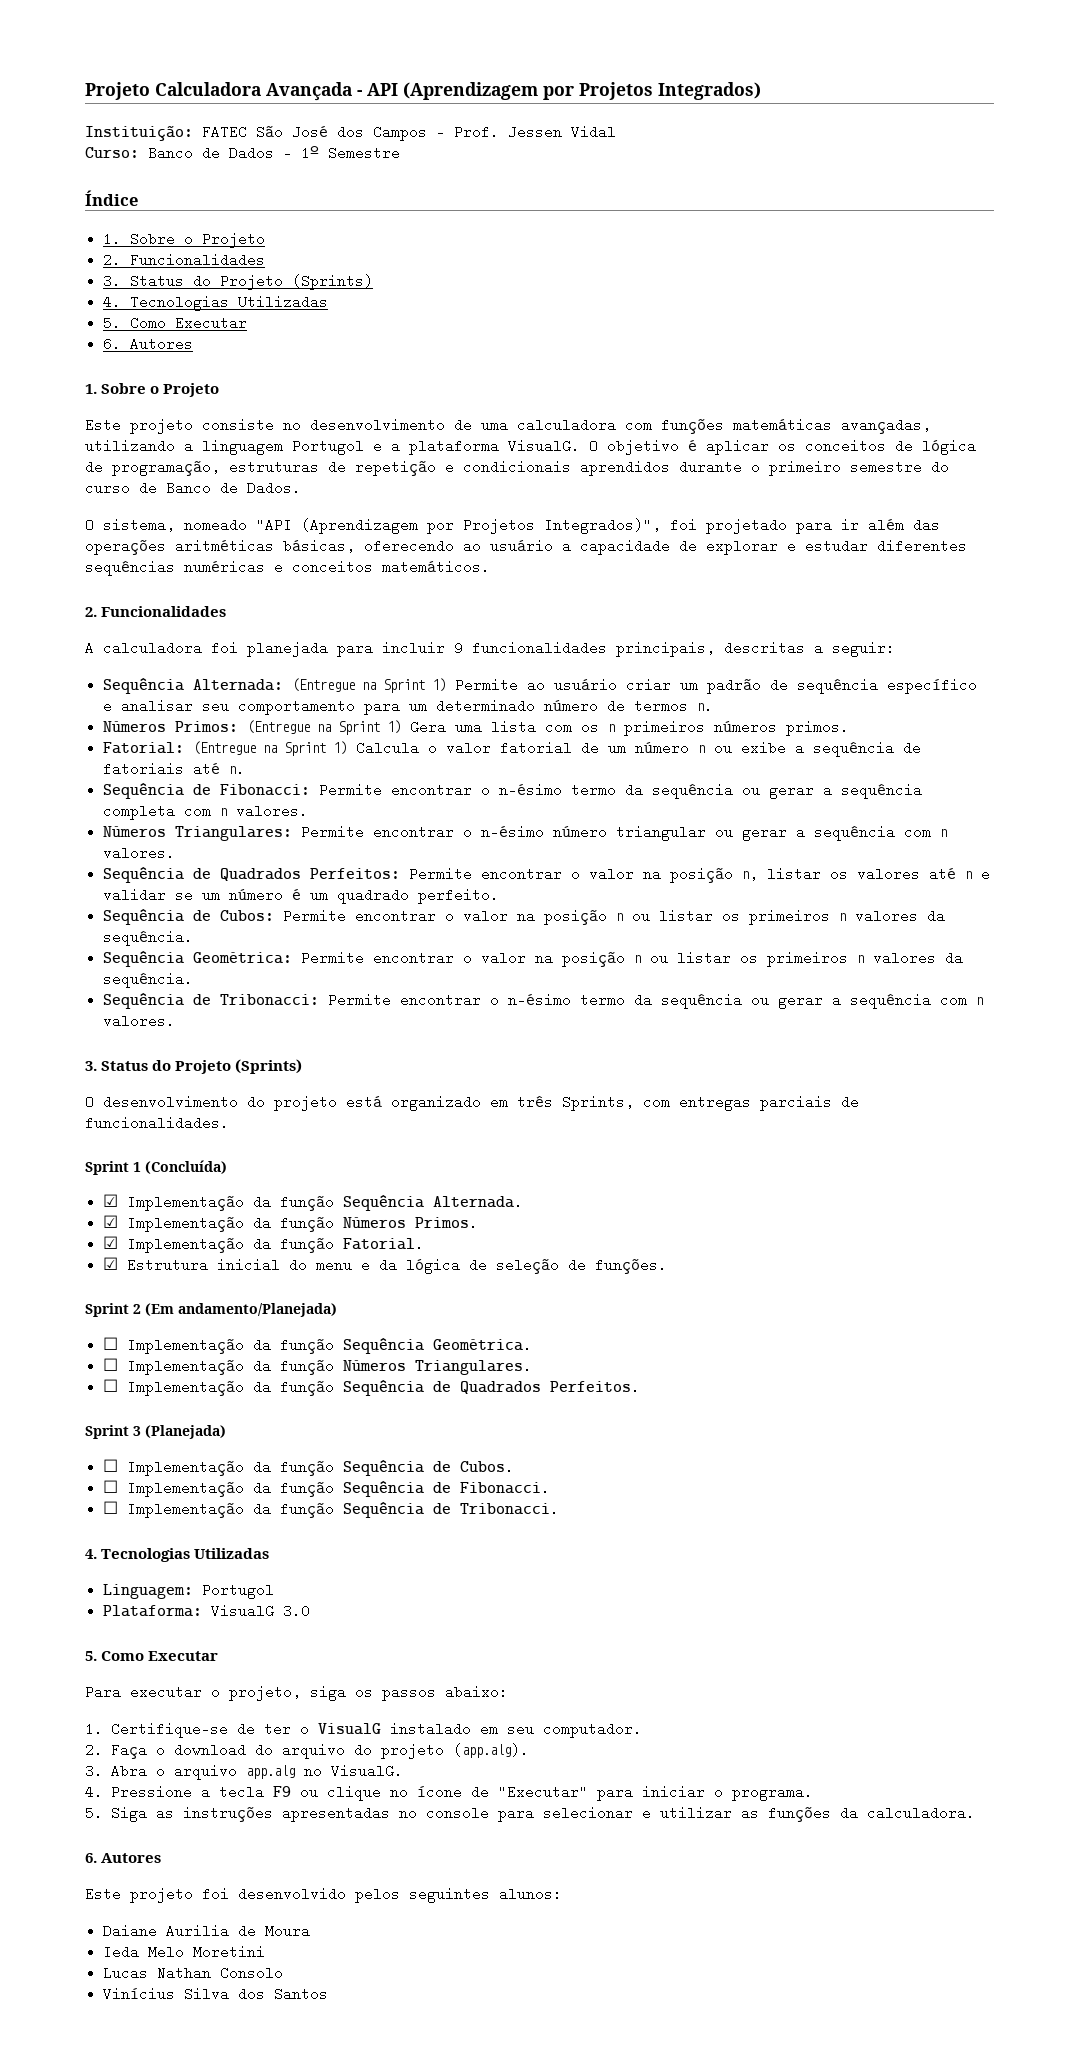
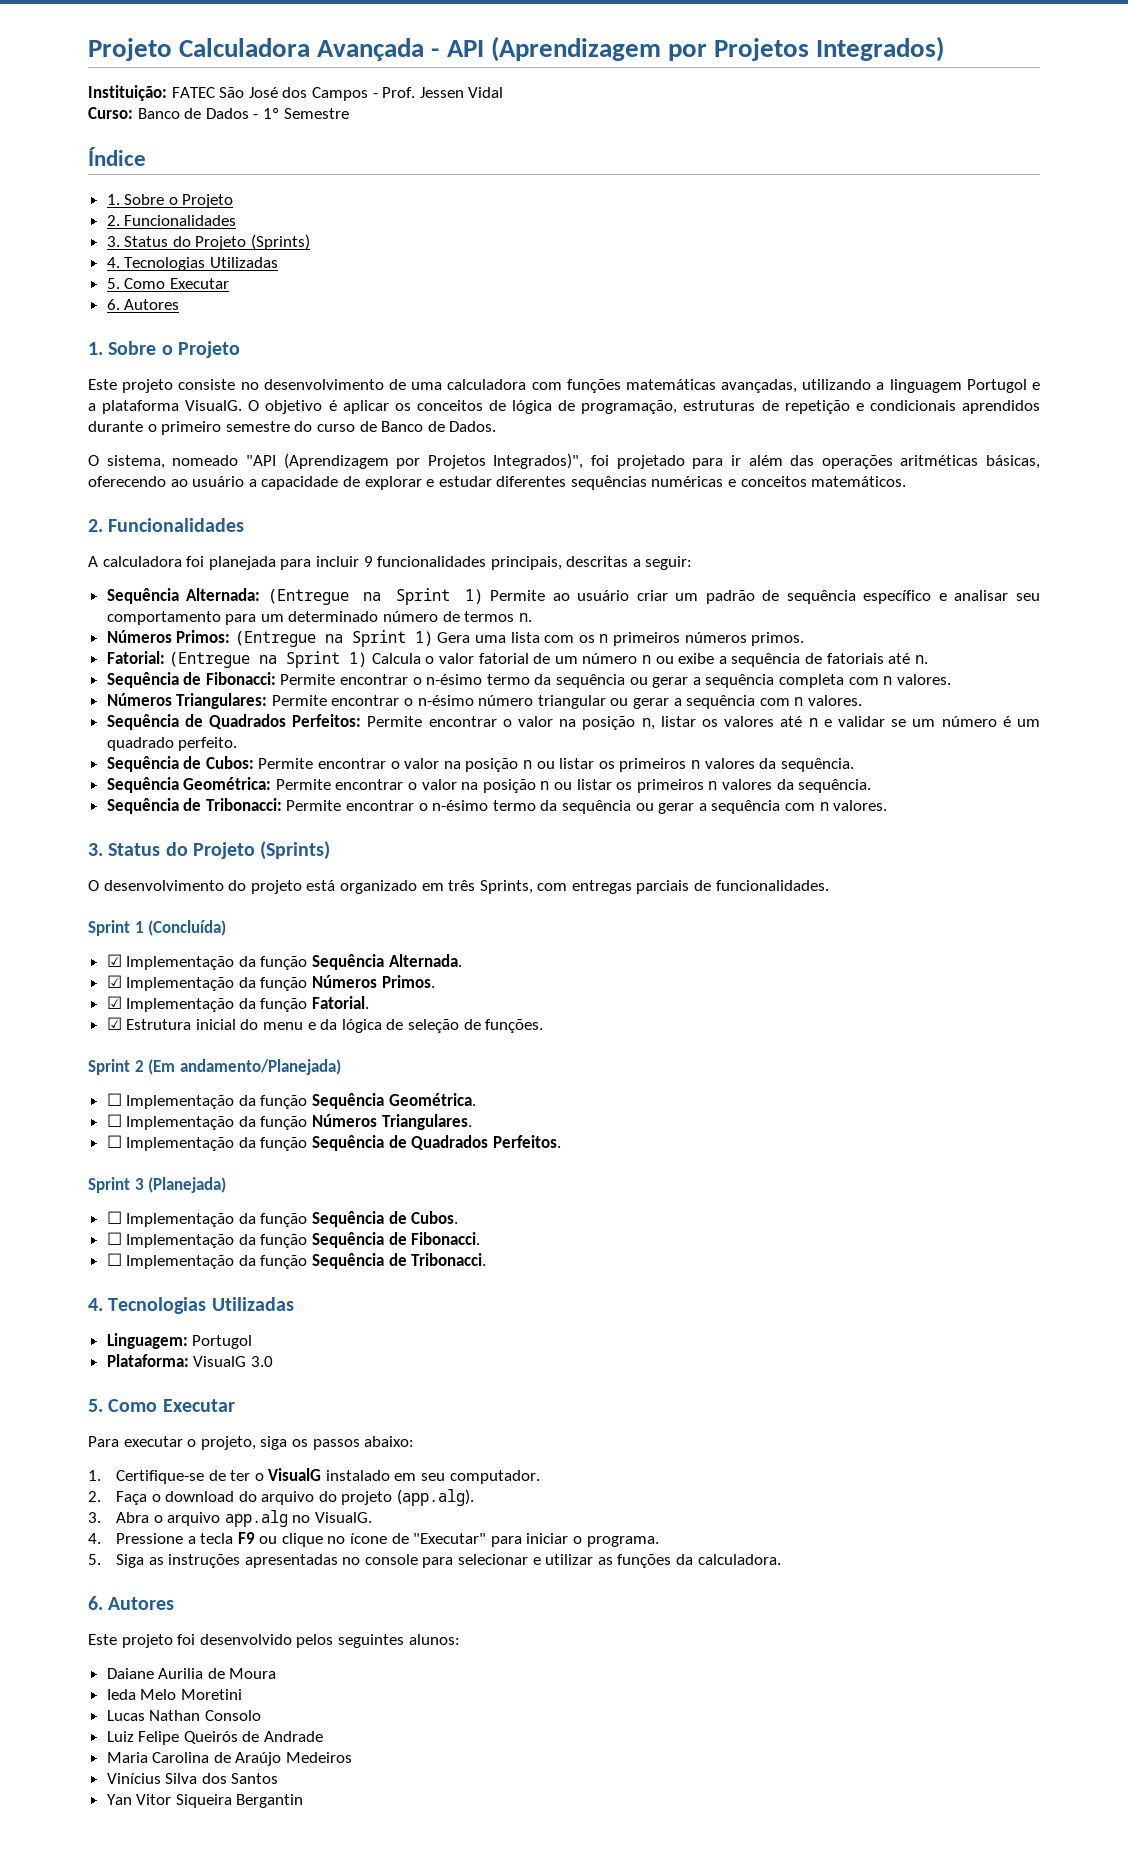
(284, 1973) none -> [106,1731,324,1745] [106,1752,353,1766] // Luiz Felipe Queirós de Andrade // Maria Carolina de Araújo Medeiros
(329, 1994) none -> [106,1794,304,1808] // Yan Vitor Siqueira Bergantin

